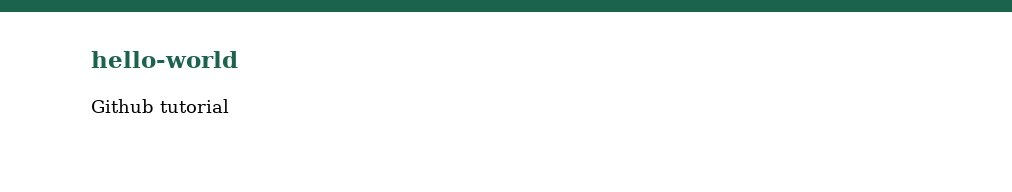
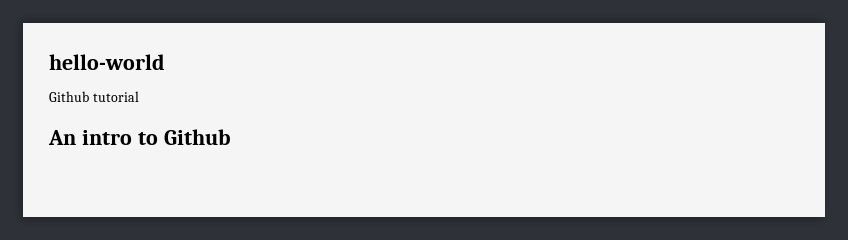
(229, 106) none -> [48,129,231,145] // An intro to Github

